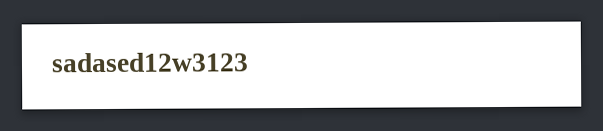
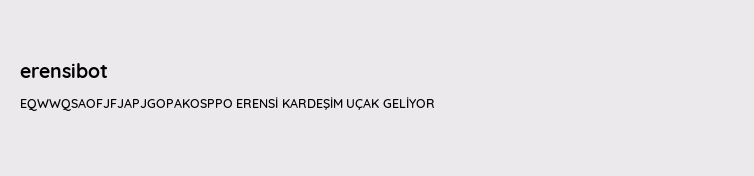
[51,52,249,73] sadased12w3123 -> [20,63,108,78] [20,97,435,111] erensibot // EQWWQSAOFJFJAPJGOPAKOSPPO ERENSİ KARDEŞİM UÇAK GELİYOR

